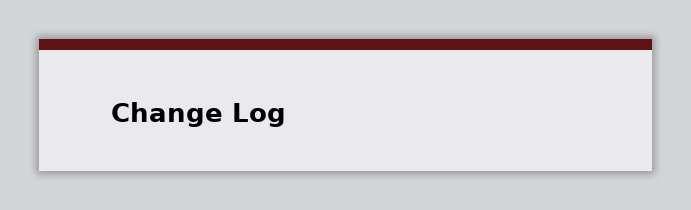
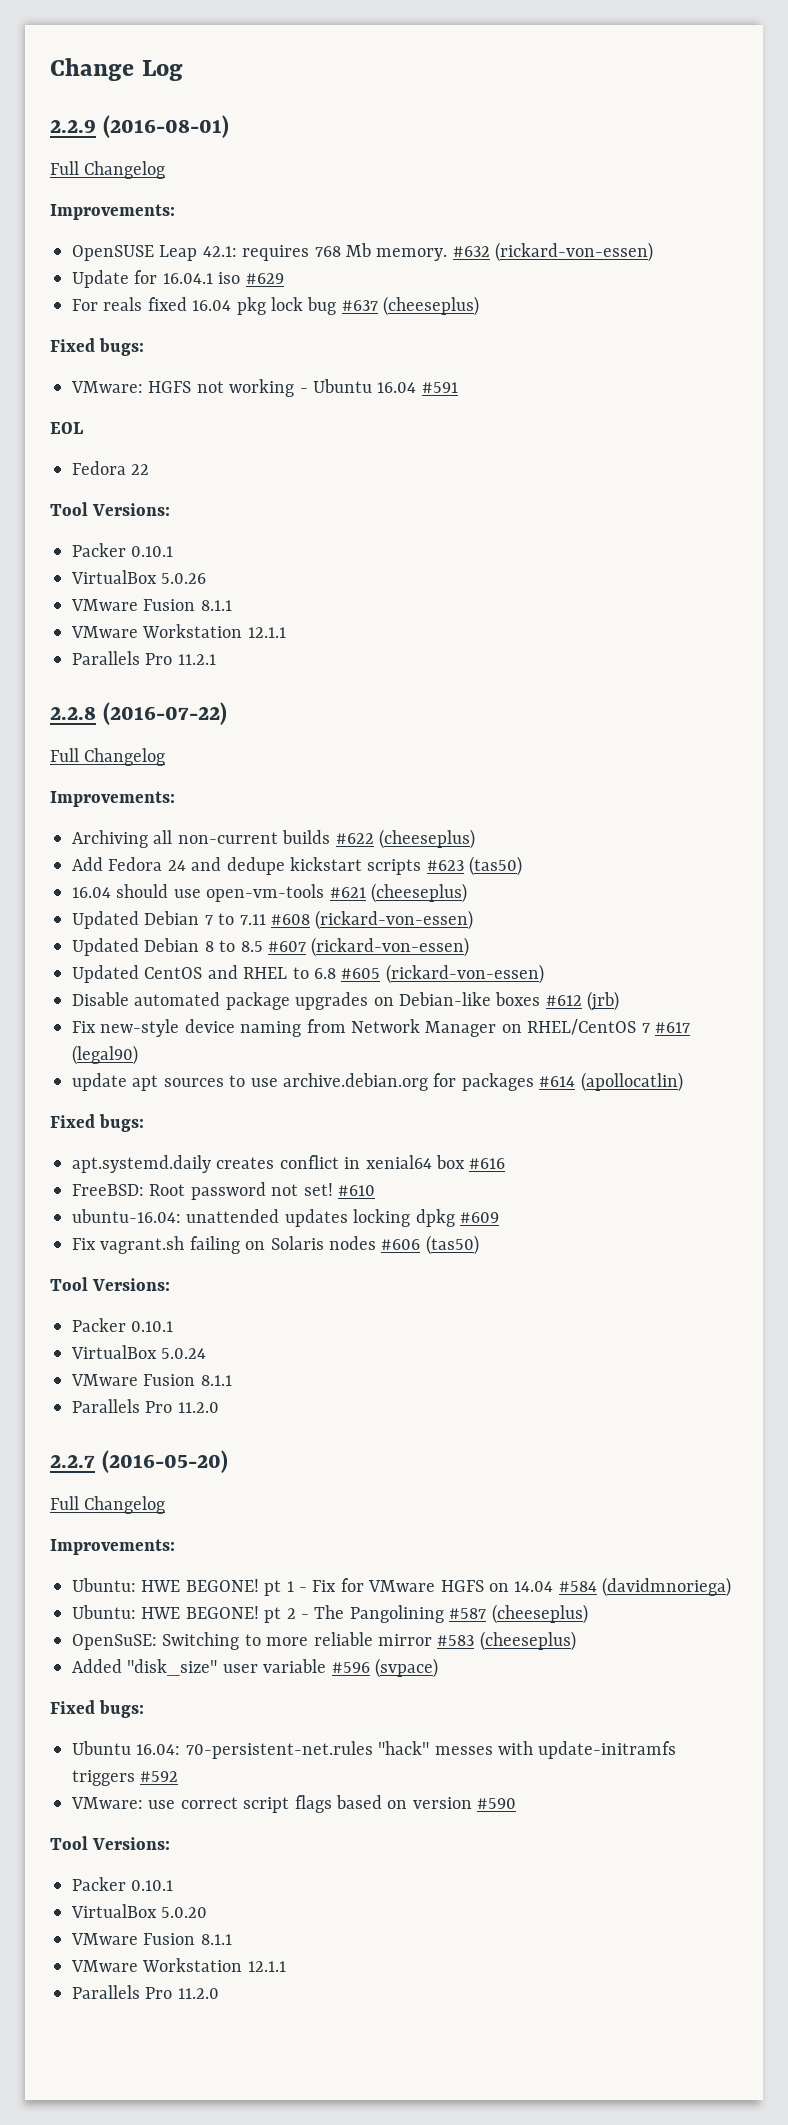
(286, 115) none -> [50,115,229,138] [50,161,166,179] [50,204,175,220] [72,242,654,262] [72,270,284,288] [72,296,480,316] [50,338,145,356] [71,379,458,397] [50,422,83,434] [72,461,150,475] [50,502,171,516] [72,543,174,557] [71,570,207,584] [71,599,232,611] [71,624,286,638] [72,651,216,665] [50,702,227,725] [50,748,166,766] [50,791,175,807] [72,829,475,849] [72,856,523,876] [72,883,467,903] [72,910,474,930] [72,937,470,957] [72,964,544,984] [72,991,620,1011] [72,1019,690,1037] [72,1045,138,1065] [72,1072,683,1092] [50,1114,145,1132] [72,1155,506,1173] [72,1182,375,1200] [72,1209,499,1227] [72,1235,479,1255] [50,1277,171,1291] [72,1318,174,1332] [71,1345,207,1359] [71,1374,232,1386] [72,1399,219,1413] [50,1450,228,1473] [50,1496,166,1514] [50,1539,175,1555] [72,1577,732,1597] [72,1604,588,1624] [72,1631,576,1651] [72,1658,438,1678] [50,1700,145,1718] [72,1741,677,1759] [72,1770,179,1786] [71,1795,517,1813] [50,1836,171,1850] [72,1877,174,1891] [71,1904,208,1918] [71,1933,232,1945] [71,1958,286,1972] [72,1985,219,1999] // 2.2.9 (2016-08-01) // Full Changelog // Improvements: // OpenSUSE Leap 42.1: requires 768 Mb memory. #632 (rickard-von-essen) // Update for 16.04.1 iso #629 // For reals fixed 16.04 pkg lock bug #637 (cheeseplus) // Fixed bugs: // VMware: HGFS not working - Ubuntu 16.04 #591 // EOL // Fedora 22 // Tool Versions: // Packer 0.10.1 // VirtualBox 5.0.26 // VMware Fusion 8.1.1 // VMware Workstation 12.1.1 // Parallels Pro 11.2.1 // 2.2.8 (2016-07-22) // Full Changelog // Improvements: // Archiving all non-current builds #622 (cheeseplus) // Add Fedora 24 and dedupe kickstart scripts #623 (tas50) // 16.04 should use open-vm-tools #621 (cheeseplus) // Updated Debian 7 to 7.11 #608 (rickard-von-essen) // Updated Debian 8 to 8.5 #607 (rickard-von-essen) // Updated CentOS and RHEL to 6.8 #605 (rickard-von-essen) // Disable automated package upgrades on Debian-like boxes #612 (jrb) // Fix new-style device naming from Network Manager on RHEL/CentOS 7 #617 (legal90) // update apt sources to use archive.debian.org for packages #614 (apollocatlin) // Fixed bugs: // apt.systemd.daily creates conflict in xenial64 box #616 // FreeBSD: Root password not set! #610 // ubuntu-16.04: unattended updates locking dpkg #609 // Fix vagrant.sh failing on Solaris nodes #606 (tas50) // Tool Versions: // Packer 0.10.1 // VirtualBox 5.0.24 // VMware Fusion 8.1.1 // Parallels Pro 11.2.0 // 2.2.7 (2016-05-20) // Full Changelog // Improvements: // Ubuntu: HWE BEGONE! pt 1 - Fix for VMware HGFS on 14.04 #584 (davidmnoriega) // Ubuntu: HWE BEGONE! pt 2 - The Pangolining #587 (cheeseplus) // OpenSuSE: Switching to more reliable mirror #583 (cheeseplus) // Added "disk_size" user variable #596 (svpace) // Fixed bugs: // Ubuntu 16.04: 70-persistent-net.rules "hack" messes with update-initramfs triggers #592 // VMware: use correct script flags based on version #590 // Tool Versions: // Packer 0.10.1 // VirtualBox 5.0.20 // VMware Fusion 8.1.1 // VMware Workstation 12.1.1 // Parallels Pro 11.2.0

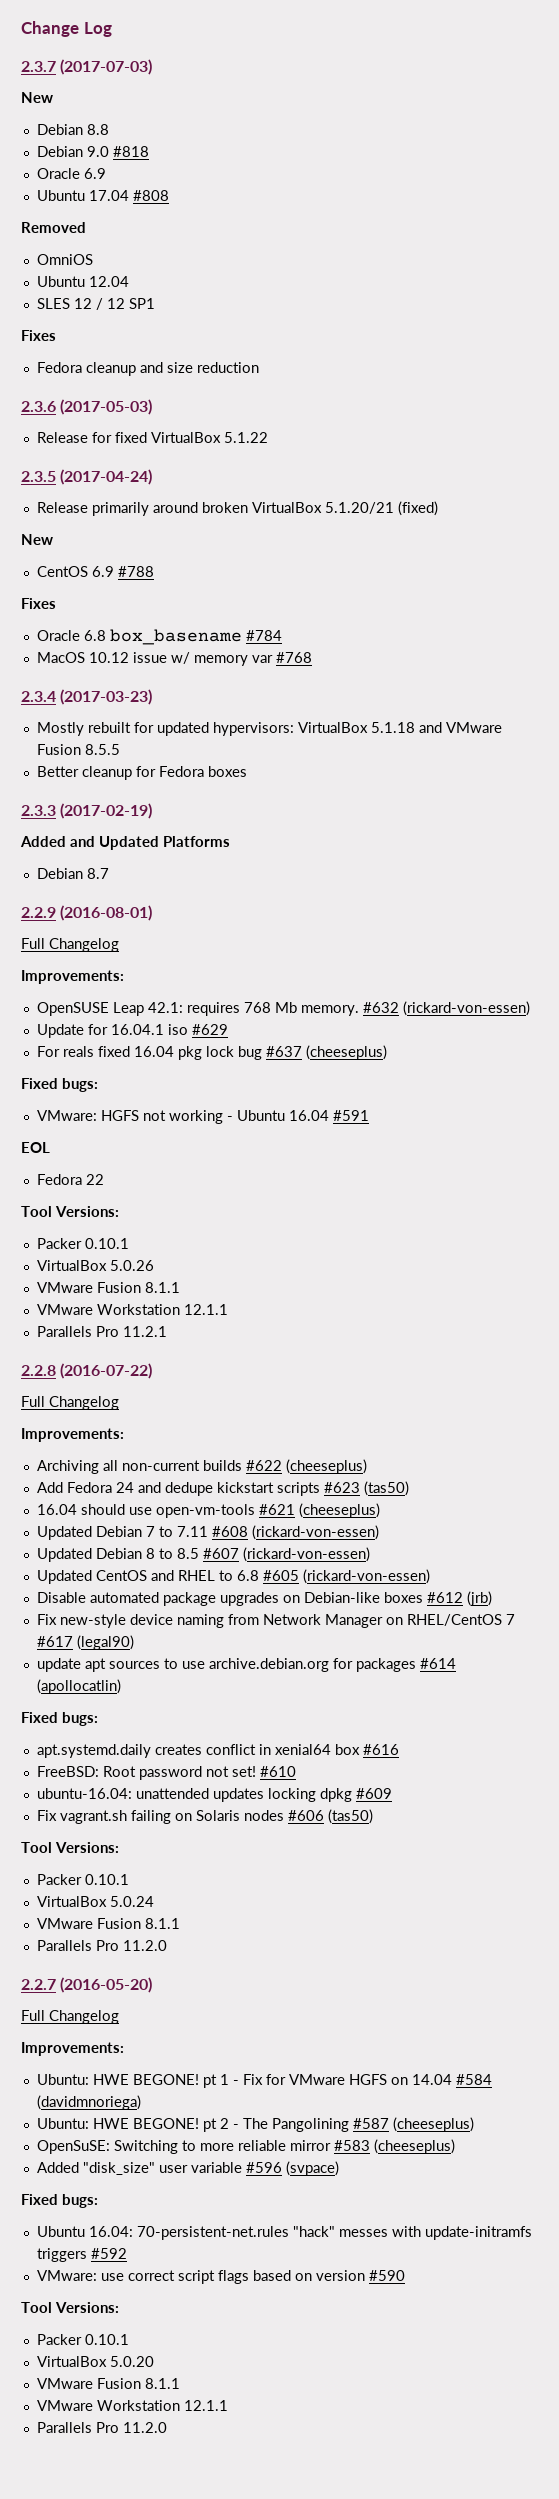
(183, 70) none -> [21,59,153,75] [21,92,53,103] [36,124,109,135] [36,146,149,157] [36,168,106,179] [36,190,169,201] [21,222,86,233] [36,254,93,265] [36,276,129,287] [36,298,155,310] [21,330,56,341] [36,362,259,376] [21,399,153,415] [36,432,268,443] [21,469,153,485] [36,501,438,516] [21,534,53,545] [36,566,154,577] [21,598,56,609] [36,629,282,645] [36,652,312,666] [21,689,153,705] [36,722,502,736] [36,744,120,755] [36,766,247,780] [21,803,153,819] [20,836,230,850] [36,868,109,879] // 2.3.7 (2017-07-03) // New // Debian 8.8 // Debian 9.0 #818 // Oracle 6.9 // Ubuntu 17.04 #808 // Removed // OmniOS // Ubuntu 12.04 // SLES 12 / 12 SP1 // Fixes // Fedora cleanup and size reduction // 2.3.6 (2017-05-03) // Release for fixed VirtualBox 5.1.22 // 2.3.5 (2017-04-24) // Release primarily around broken VirtualBox 5.1.20/21 (fixed) // New // CentOS 6.9 #788 // Fixes // Oracle 6.8 box_basename #784 // MacOS 10.12 issue w/ memory var #768 // 2.3.4 (2017-03-23) // Mostly rebuilt for updated hypervisors: VirtualBox 5.1.18 and VMware Fusion 8.5.5 // Better cleanup for Fedora boxes // 2.3.3 (2017-02-19) // Added and Updated Platforms // Debian 8.7

